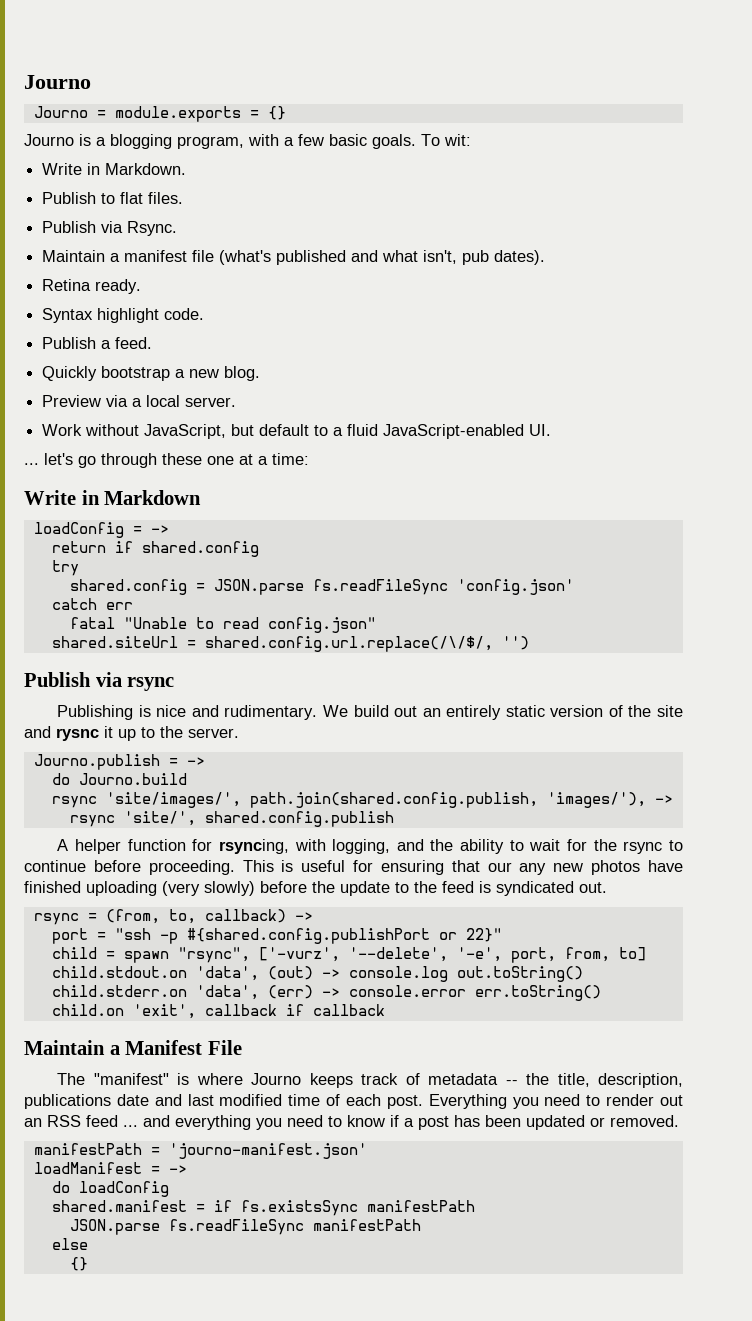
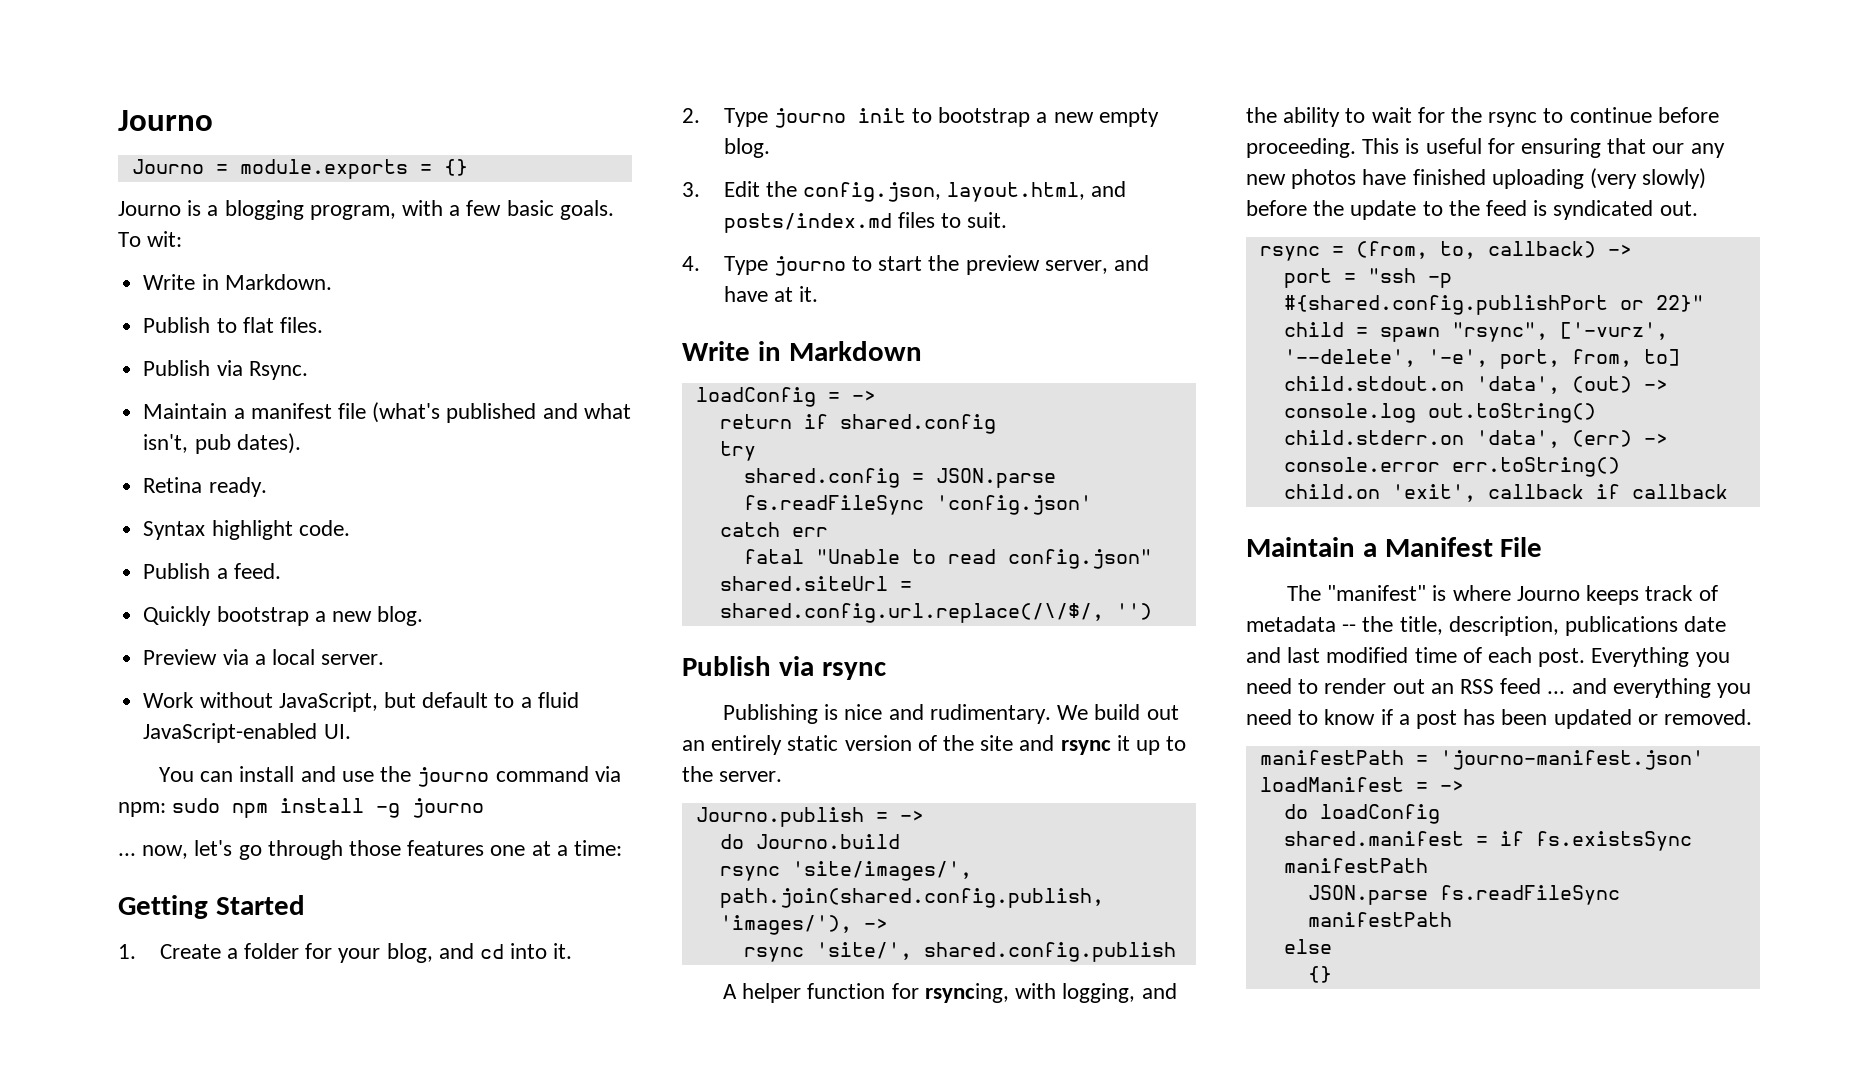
[24,463,39,465] // ... -> [159,766,621,787] [118,798,485,818] [118,845,189,859] // You can install and use the journo command via npm: sudo npm install -g journo // ... now,
[162,453,202,465] these -> [349,840,485,856] those features
(309, 459) none -> [118,895,305,919] [118,943,573,963] [682,107,1159,128] [723,138,770,158] [682,181,1127,202] [723,212,1008,233] [682,255,1150,276] [723,286,819,302] // Getting Started // 1. Create a folder for your blog, and cd into it. // 2. Type journo init to bootstrap a new empty blog. // 3. Edit the config.json, layout.html, and posts/index.md files to suit. // 4. Type journo to start the preview server, and have at it.
[56,728,99,741] rysnc -> [1060,740,1111,755] rsync

